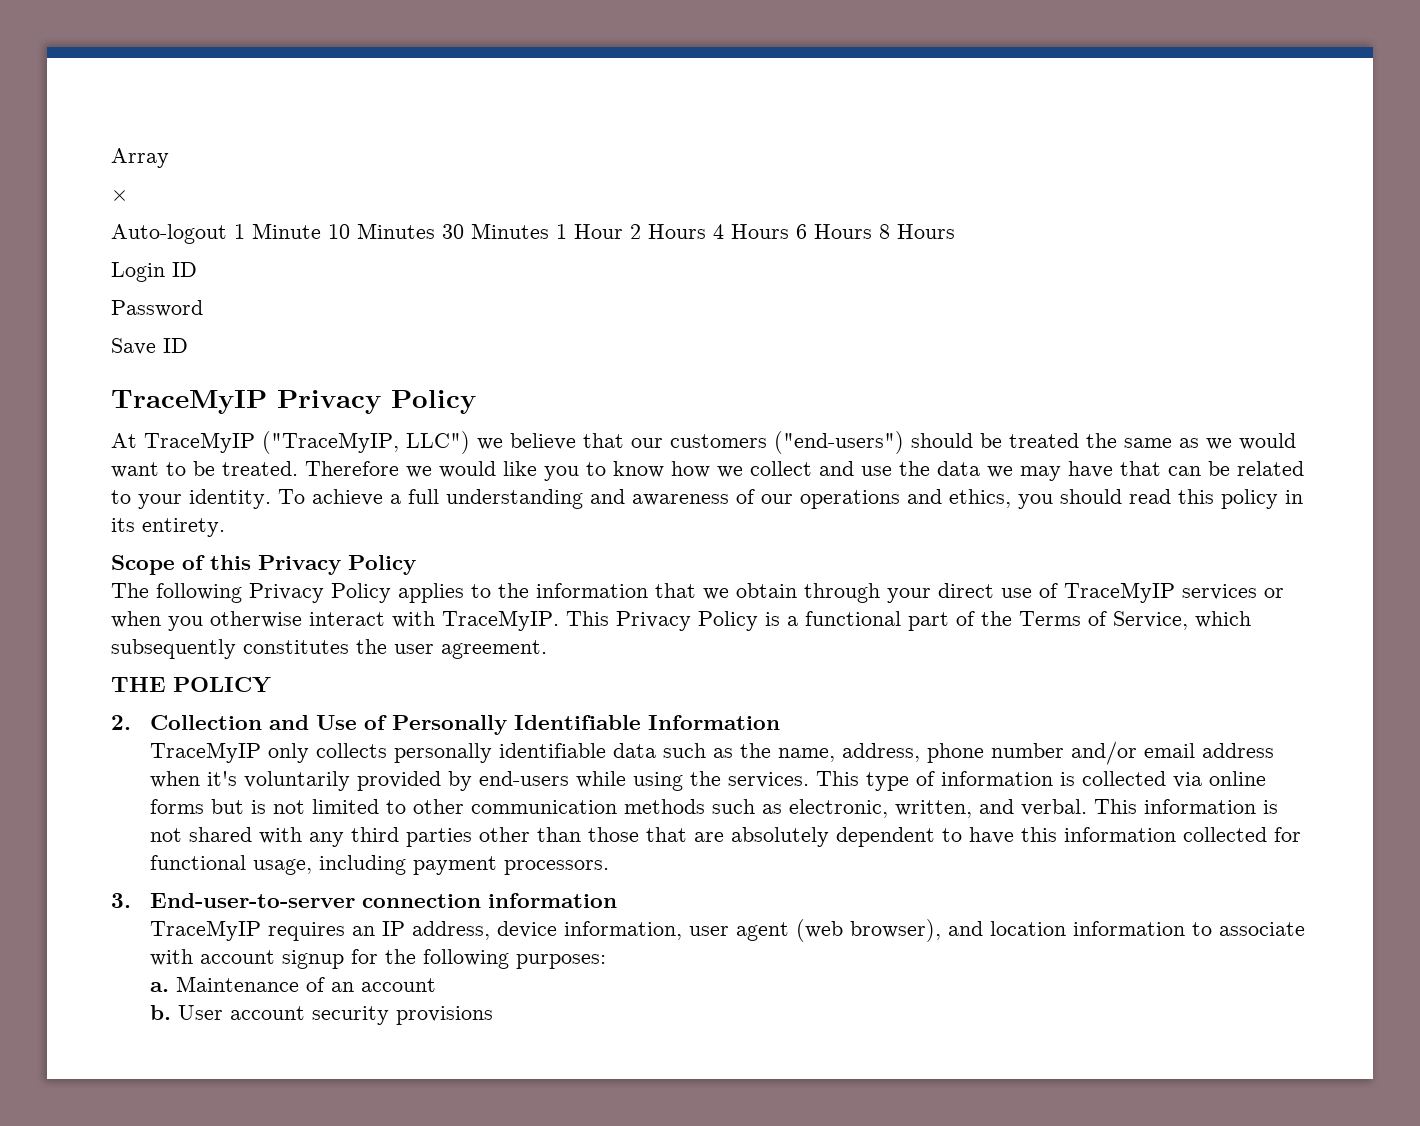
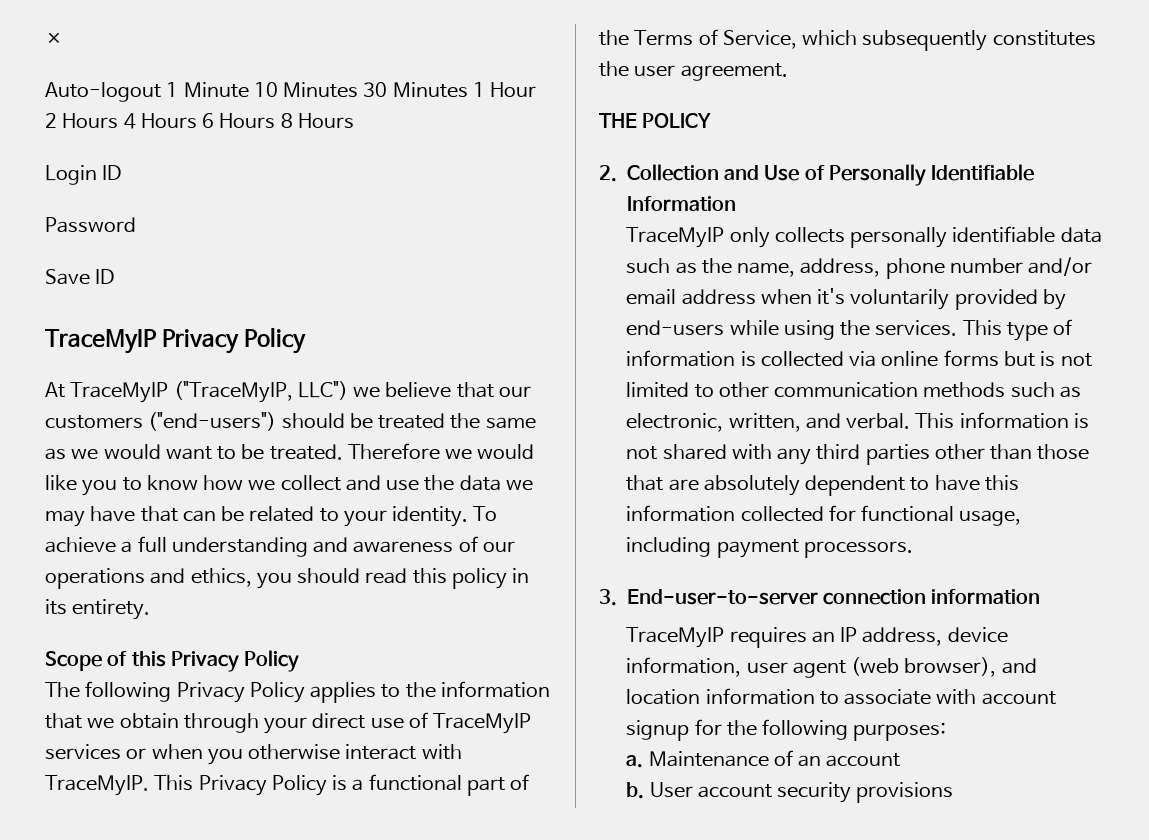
[111,148,169,168] Array // -> (45, 38) none

